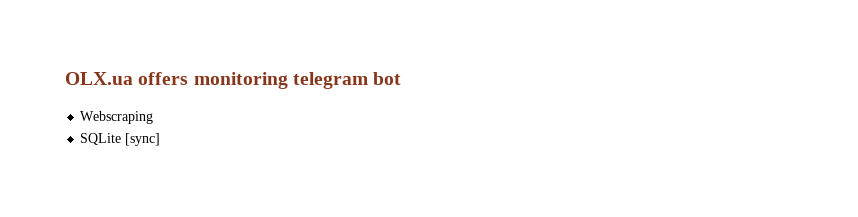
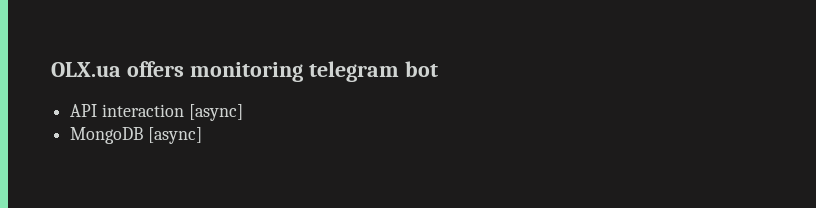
[80,111,154,124] [80,133,161,146] Webscraping // SQLite [sync] -> [70,104,243,121] [70,127,202,144] API interaction [async] // MongoDB [async]

